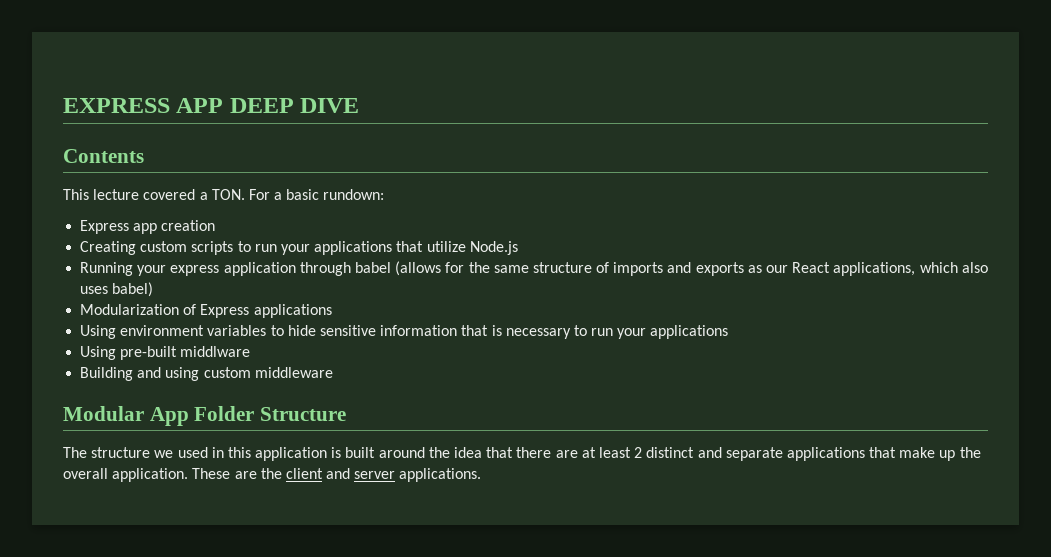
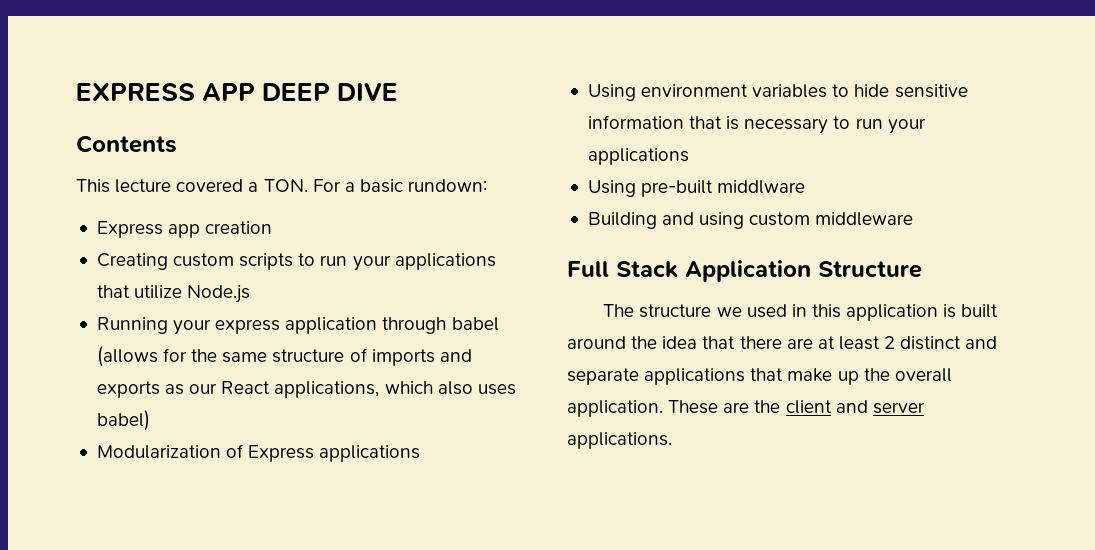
[63,406,255,426] Modular App Folder -> [567,260,811,282] Full Stack Application

